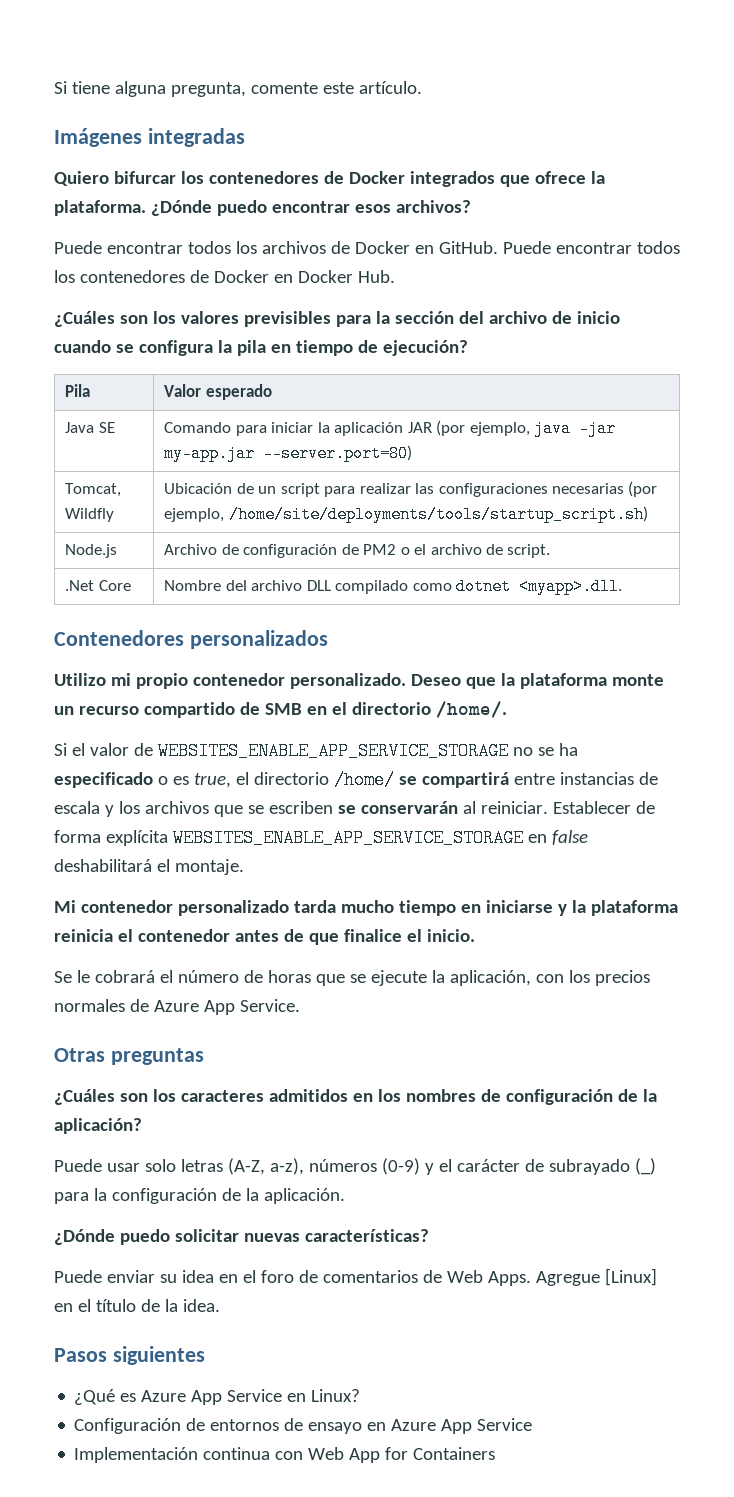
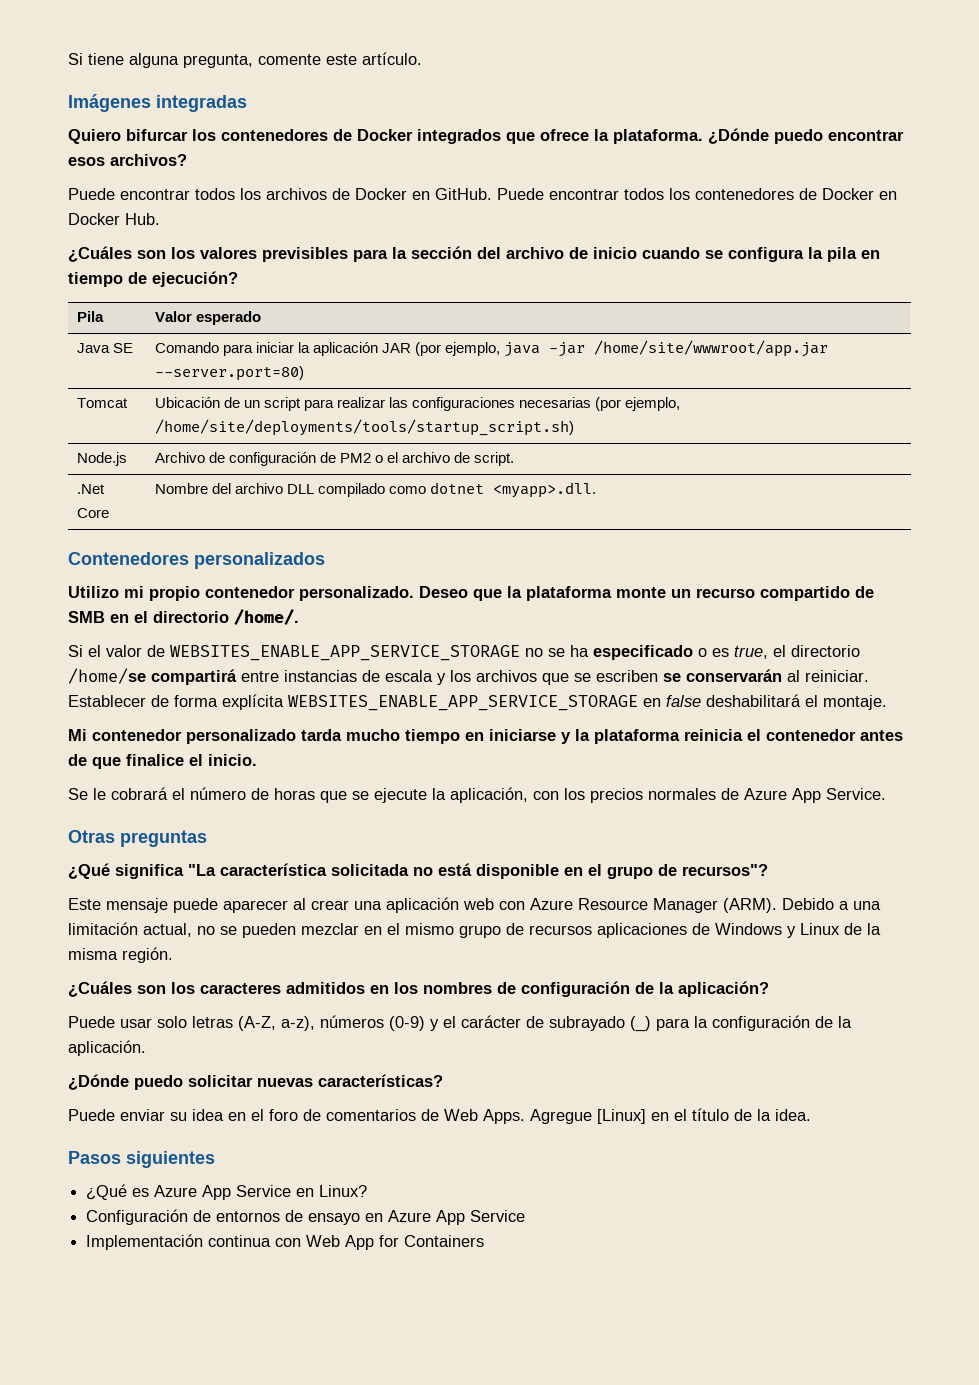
[164,445,256,462] my-app.jar -> [593,340,828,357] /home/site/wwwroot/app.jar
[65,483,122,497] [65,508,115,522] Tomcat, Wildfly -> [76,398,128,408] Tomcat
[333,771,417,789] /home/ se -> [68,668,146,684] /home/se
(204, 1056) none -> [68,863,768,879] [68,897,881,913] [68,922,881,938] [68,947,173,963] // ¿Qué significa "La característica solicitada no está disponible en el grupo de recursos"? // Este mensaje puede aparecer al crear una aplicación web con Azure Resource Manager (ARM). Debido a una limitación actual, no se pueden mezclar en el mismo grupo de recursos aplicaciones de Windows y Linux de la misma región.

